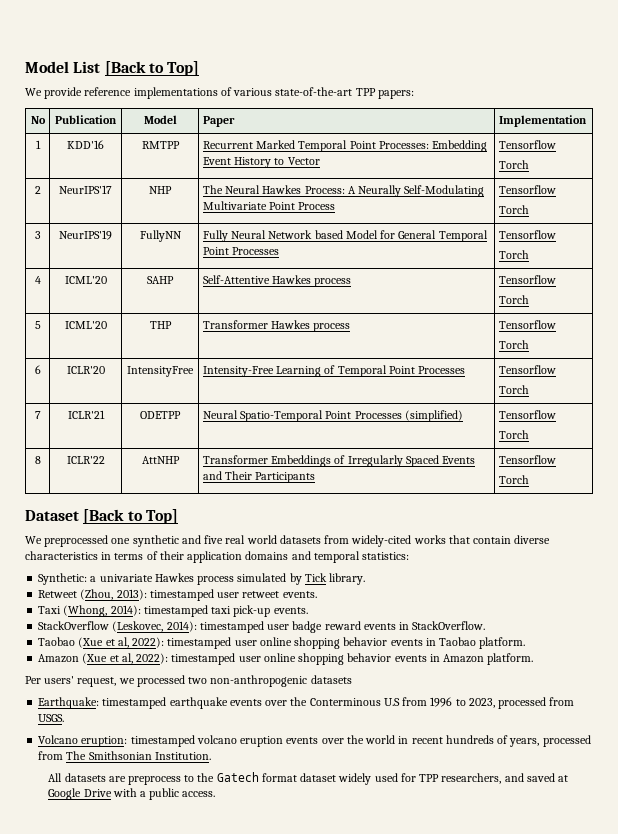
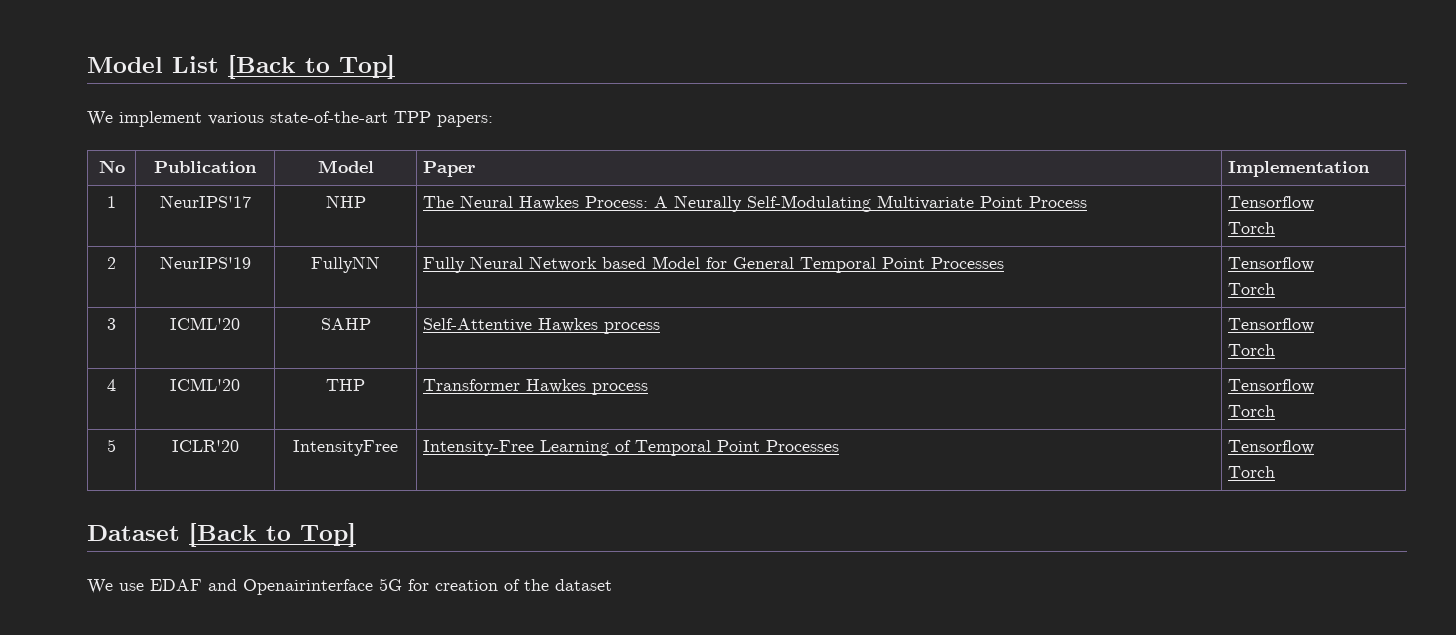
[44,87,232,99] provide reference implementations of -> [119,111,202,127] implement
[67,140,104,149] [141,141,180,149] [202,140,488,152] [202,157,320,168] [498,140,556,149] [498,160,529,169] [34,186,41,194] | KDD'16 | RMTPP | Recurrent Marked Temporal Point Processes: Embedding Event History to Vector | Tensorflow // Torch // 2 -> (116, 202) none
[34,231,41,239] 3 -> [107,257,116,269] 2
[34,276,41,284] 4 -> [107,318,116,330] 3
[34,321,41,329] 5 -> [107,379,116,391] 4
[34,365,41,374] 6 -> [107,439,116,452] 5
[34,411,41,419] [67,410,105,419] [140,411,181,419] [202,410,463,422] [498,410,556,419] [498,430,529,439] [34,456,41,464] [66,456,105,464] [141,456,180,464] [202,455,476,467] [202,471,316,483] [498,455,556,464] [498,475,529,484] // 7 | ICLR'21 | ODETPP | Neural Spatio-Temporal Point Processes (simplified) | Tensorflow // Torch // 8 | ICLR'22 | AttNHP | Transformer Embeddings of Irregularly Spaced Events and Their Participants | Tensorflow // Torch -> (1276, 472) none
[44,535,551,547] [25,551,410,563] [38,573,366,585] [38,589,317,601] [38,605,308,617] [38,621,486,633] [38,637,526,649] [38,653,534,665] [25,675,352,687] [38,697,575,709] [38,714,65,722] [38,735,591,747] [38,751,211,760] [48,772,569,785] [48,788,216,800] preprocessed one synthetic and five real world datasets from widely-cited works that contain diverse characteristics in terms of their application domains and temporal statistics: // Synthetic: a univariate Hawkes process simulated by Tick library. // Retweet (Zhou, 2013): timestamped user retweet events. // Taxi (Whong, 2014): timestamped taxi pick-up events. // StackOverflow (Leskovec, 2014): timestamped user badge reward events in StackOverflow. // Taobao (Xue et al, 2022): timestamped user online shopping behavior events in Taobao platform. // Amazon (Xue et al, 2022): timestamped user online shopping behavior events in Amazon platform. // Per users' request, we processed two non-anthropogenic datasets // Earthquake: timestamped earthquake events over the Conterminous U.S from 1996 to 2023, processed from USGS. // Volcano eruption: timestamped volcano eruption events over the world in recent hundreds of years, processed from The Smithsonian Institution. // All datasets are preprocess to the Gatech format dataset widely used for TPP researchers, and saved at Google Drive with a public access. -> [119,578,612,595] use EDAF and Openairinterface 5G for creation of the dataset

